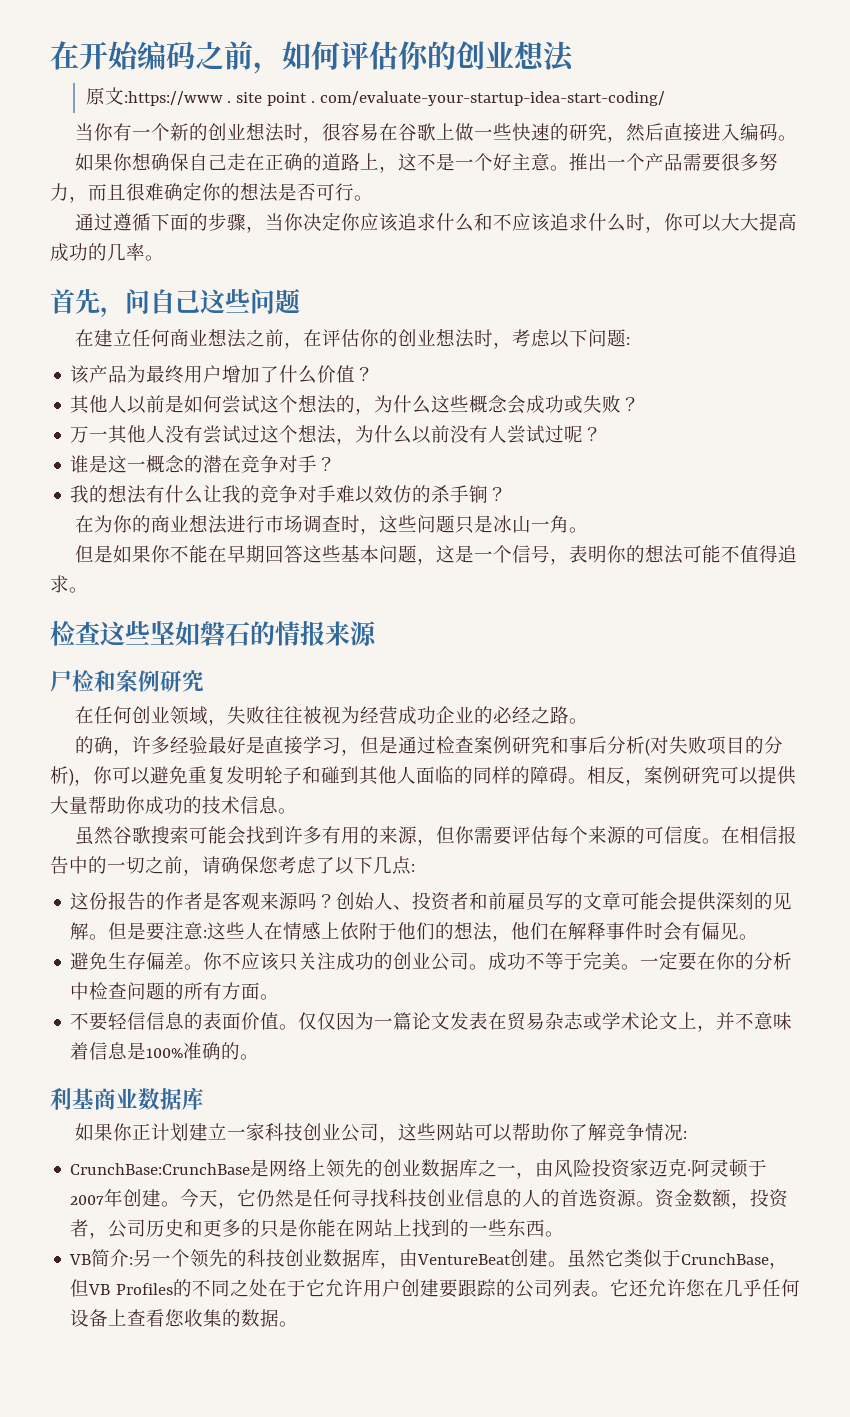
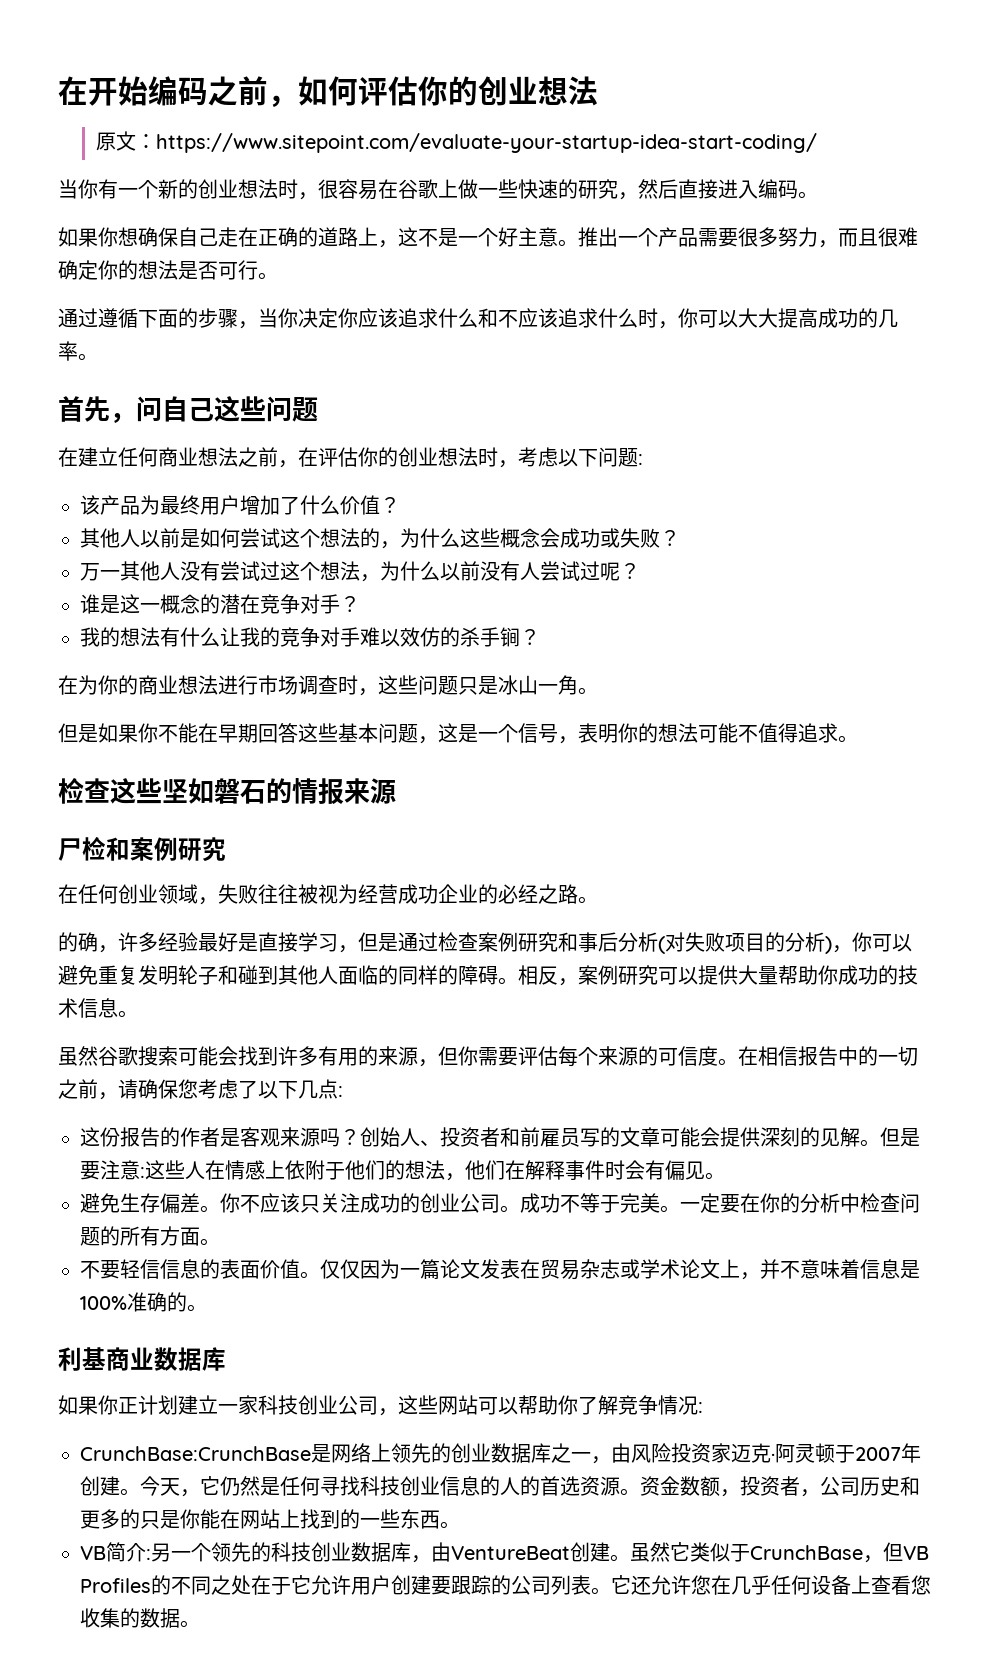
[123,91,666,106] :https://www . site point . com/evaluate-your-startup-idea-start-coding/ -> [136,133,818,153] ：https://www.sitepoint.com/evaluate-your-startup-idea-start-coding/

